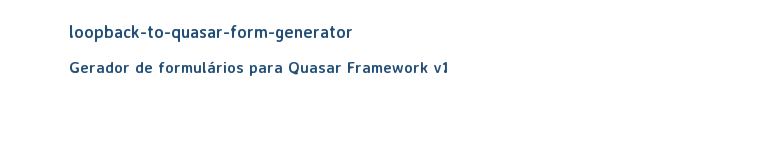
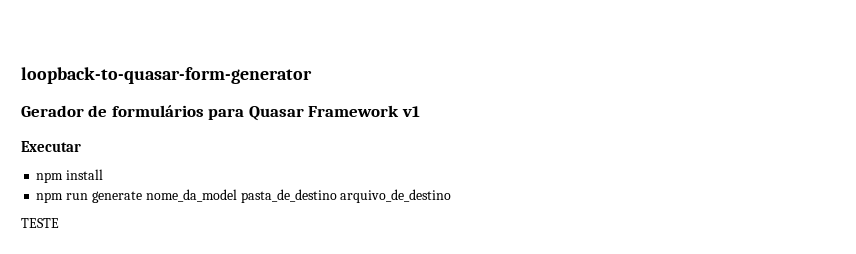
(448, 67) none -> [21,141,81,152] [36,169,104,183] [36,189,452,203] [21,218,59,228] // Executar // npm install // npm run generate nome_da_model pasta_de_destino arquivo_de_destino // TESTE

